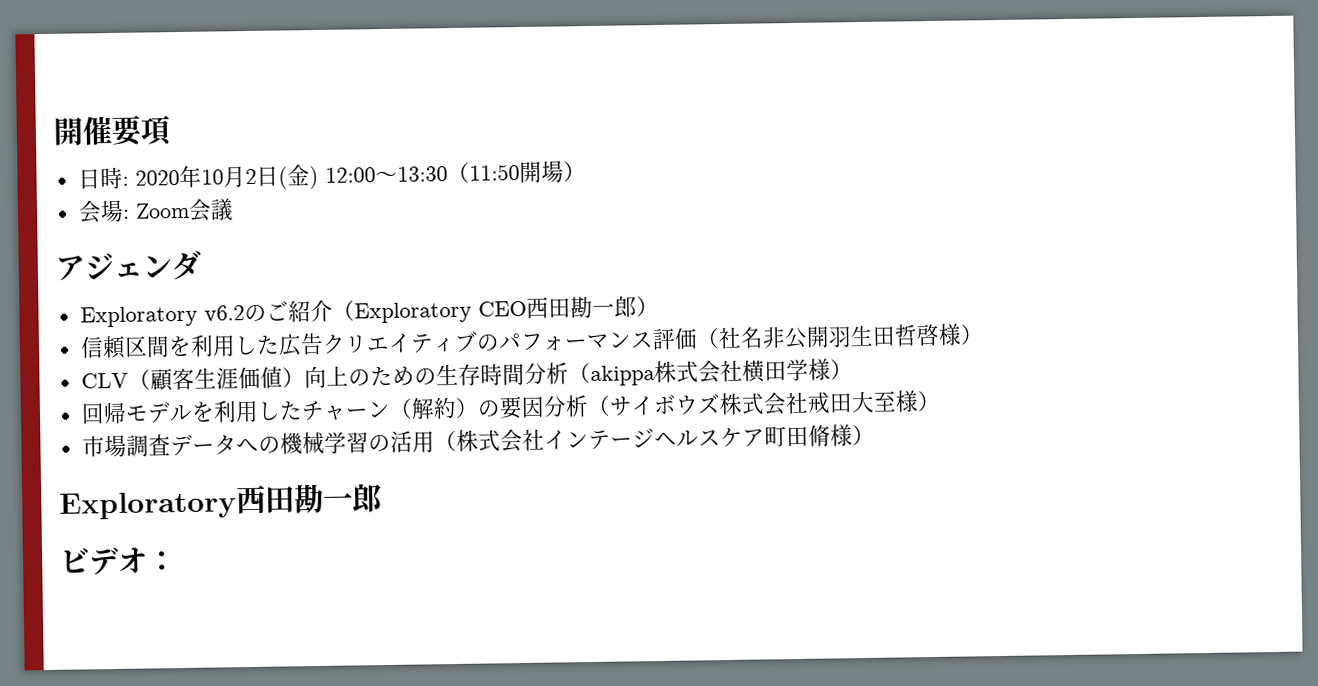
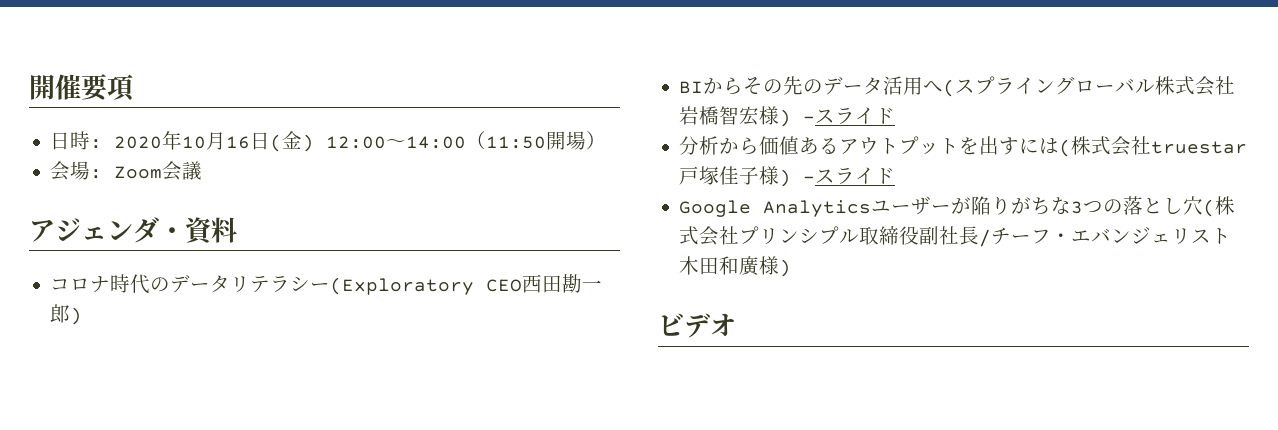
[244,168,257,185] 2 -> [226,136,251,149] 16
[396,166,448,182] 13:30 -> [406,136,467,149] 14:00
[79,295,659,328] [79,323,984,360] [80,358,853,392] [80,390,941,425] [81,424,875,458] [59,483,382,520] // Exploratory v6.2のご紹介（Exploratory CEO西田勘一郎） // 信頼区間を利用した広告クリエイティブのパフォーマンス評価（社名非公開羽生田哲啓様） // CLV（顧客生涯価値）向上のための生存時間分析（akippa株式会社横田学様） // 回帰モデルを利用したチャーン（解約）の要因分析（サイボウズ株式会社戒田大至様） // 市場調査データへの機械学習の活用（株式会社インテージヘルスケア町田脩様） // Exploratory西田勘一郎 -> [159,217,237,245] [50,274,603,295] [50,304,83,325] [679,76,1236,97] [679,106,896,127] [679,136,1248,157] [679,166,896,187] [679,196,1236,217] [679,226,1232,247] [679,256,792,277] ・資料 // コロナ時代のデータリテラシー(Exploratory CEO西田勘一郎) // BIからその先のデータ活用へ(スプライングローバル株式会社岩橋智宏様) -スライド // 分析から価値あるアウトプットを出すには(株式会社truestar戸塚佳子様) -スライド // Google Analyticsユーザーが陥りがちな3つの落とし穴(株式会社プリンシプル取締役副社長/チーフ・エバンジェリスト木田和廣様)
[147,551,177,572] ： -> (736, 324) none

